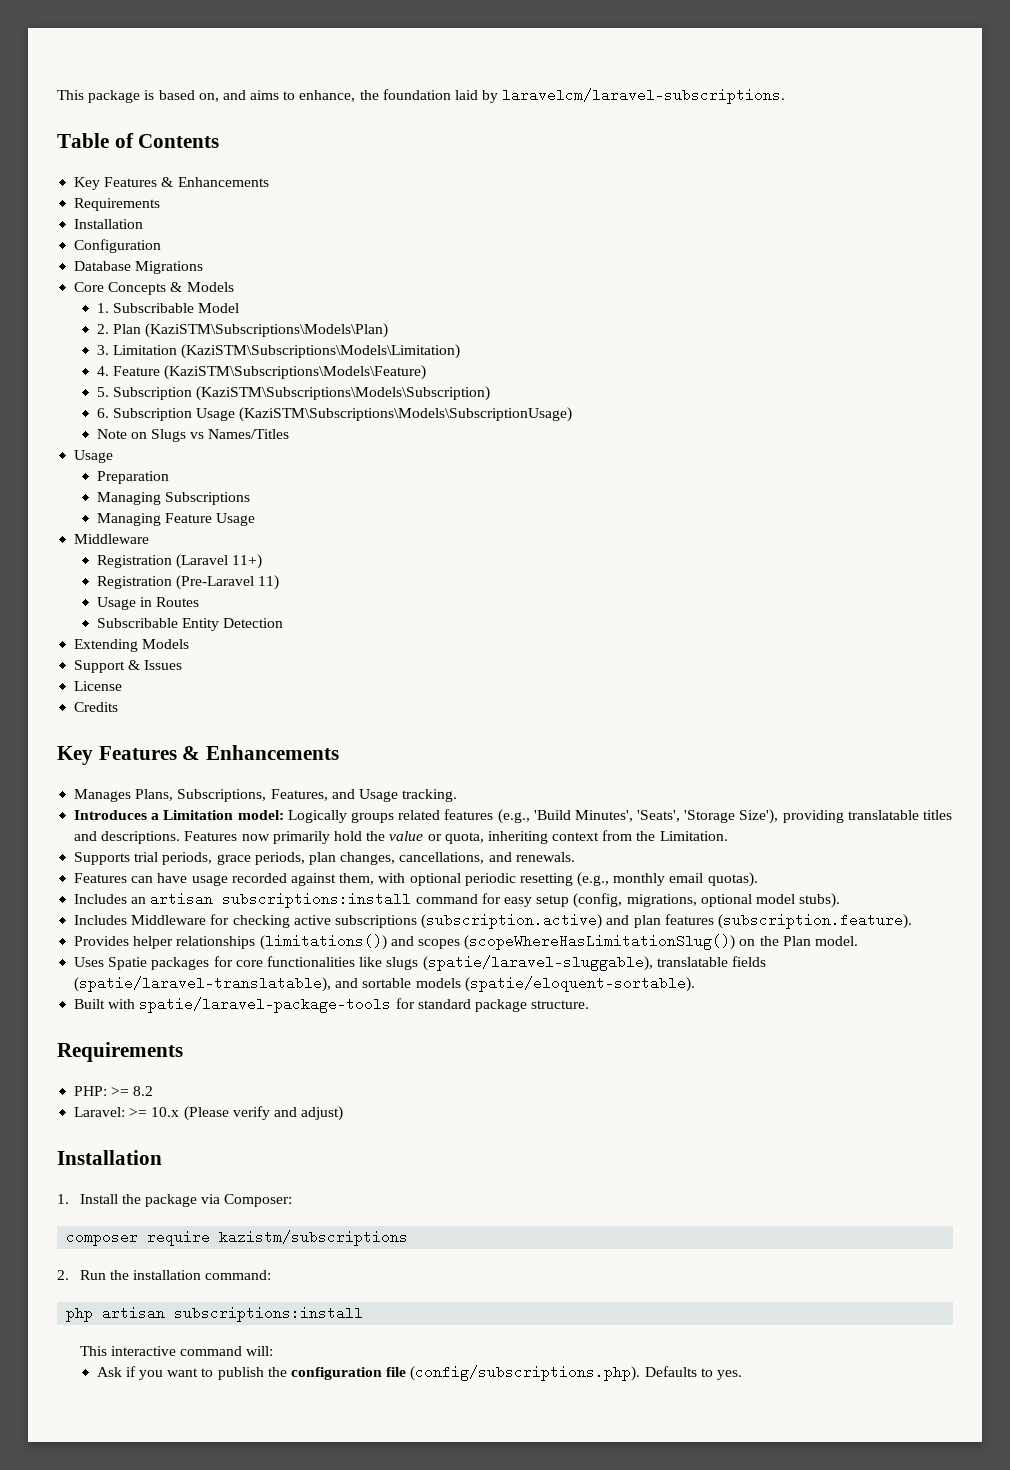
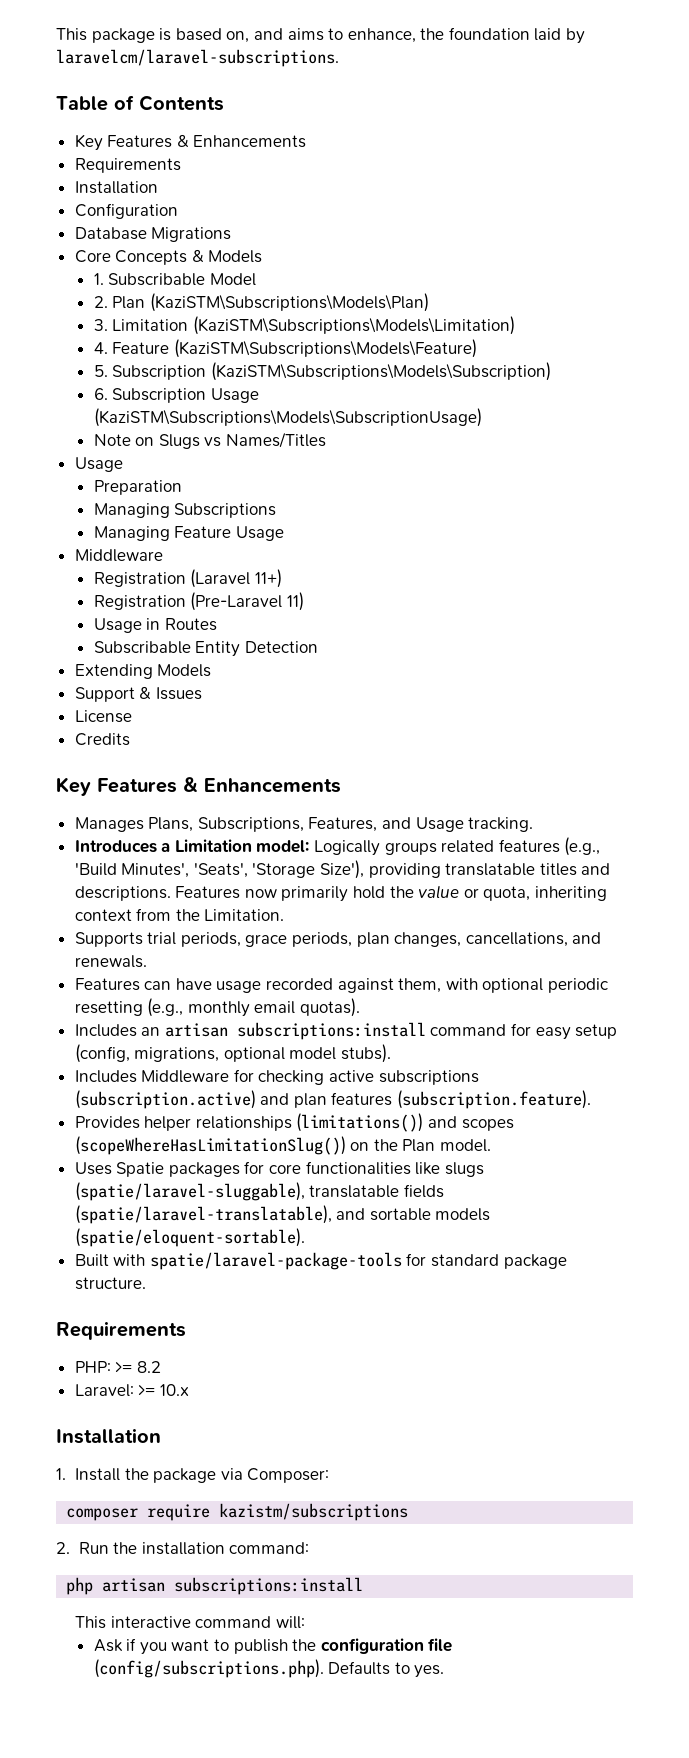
[183,1106,344,1121] (Please verify and adjust) -> (189, 1390) none

